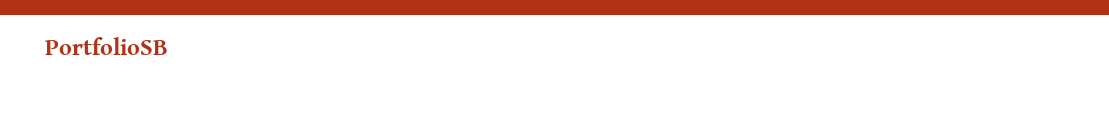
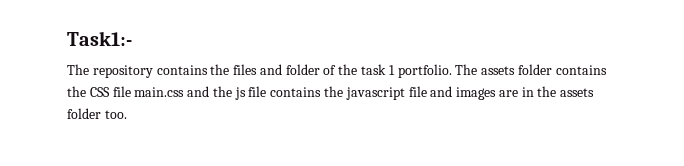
[45,37,168,55] PortfolioSB -> [67,31,132,46] [67,64,607,78] [67,86,595,100] [67,108,127,119] Task1:- // The repository contains the files and folder of the task 1 portfolio. The assets folder contains the CSS file main.css and the js file contains the javascript file and images are in the assets folder too.

